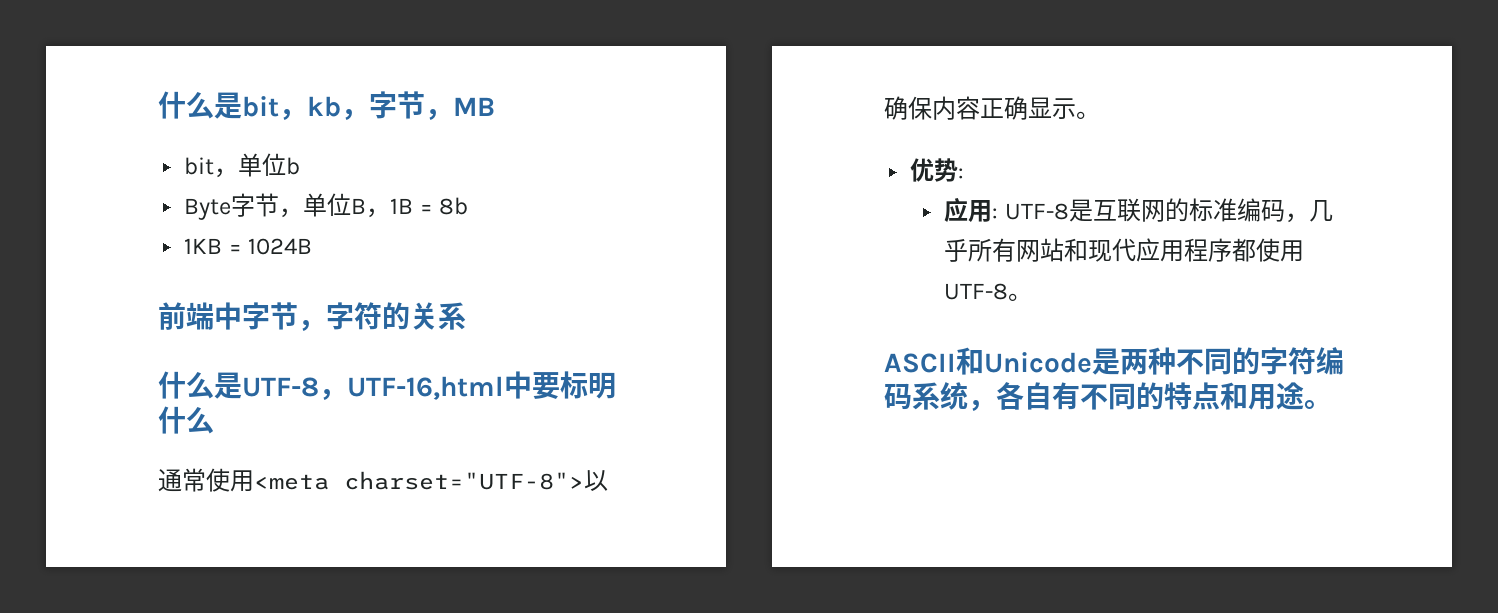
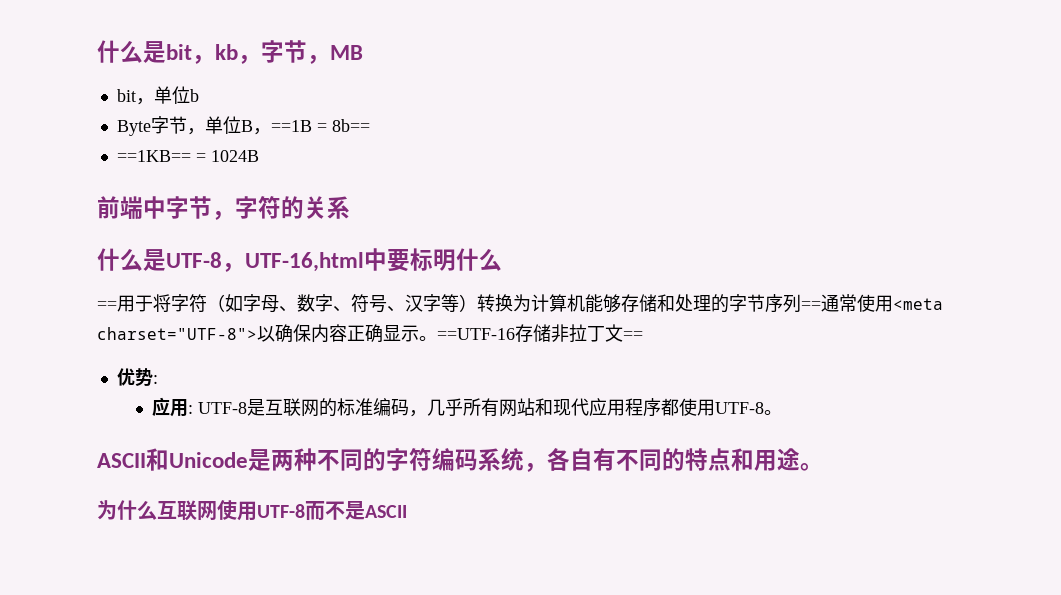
[390,197,469,215] [184,238,223,254] 1B = 8b // 1KB -> [270,119,370,132] [116,150,191,162] ==1B = 8b== // ==1KB==
(214, 420) none -> [97,294,821,313] ==用于将字符（如字母、数字、符号、汉字等）转换为计算机能够存储和处理的字节序列==
(1100, 115) none -> [437,324,643,343] ==UTF-16存储非拉丁文==
(1332, 404) none -> [97,500,407,521] // 为什么互联网使用UTF-8而不是ASCII

